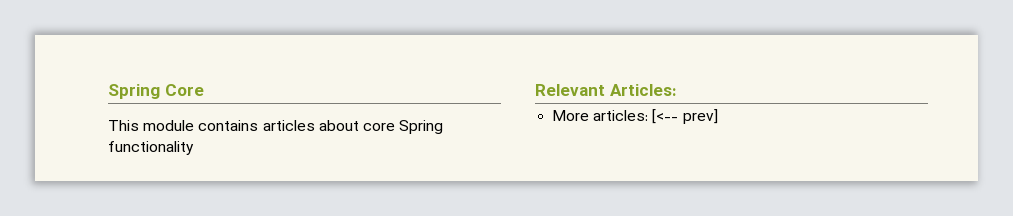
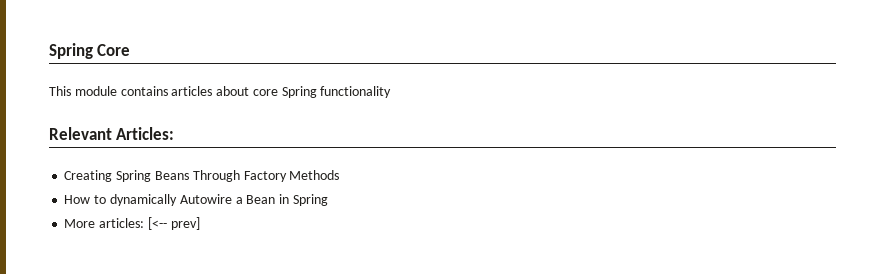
(677, 90) none -> [64,170,340,182] [64,194,328,206] // Creating Spring Beans Through Factory Methods // How to dynamically Autowire a Bean in Spring

